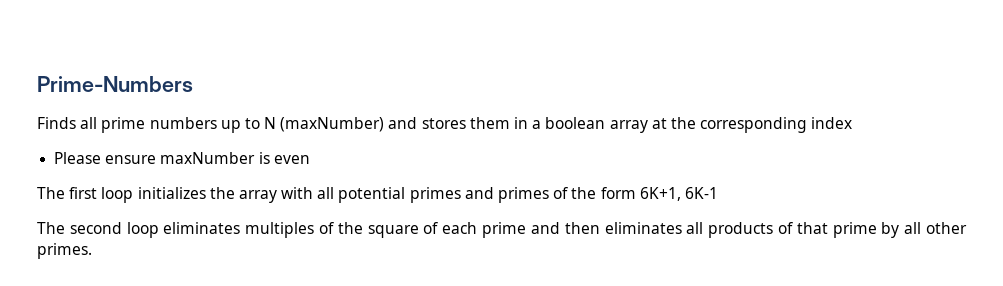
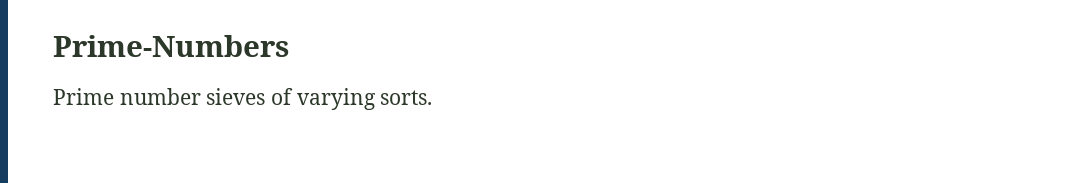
[37,117,853,133] [54,152,310,164] [37,187,718,203] [37,222,968,238] [37,243,92,259] Finds all prime numbers up to N (maxNumber) and stores them in a boolean array at the corresponding index // Please ensure maxNumber is even // The first loop initializes the array with all potential primes and primes of the form 6K+1, 6K-1 // The second loop eliminates multiples of the square of each prime and then eliminates all products of that prime by all other primes. -> [53,88,433,110] Prime number sieves of varying sorts.

